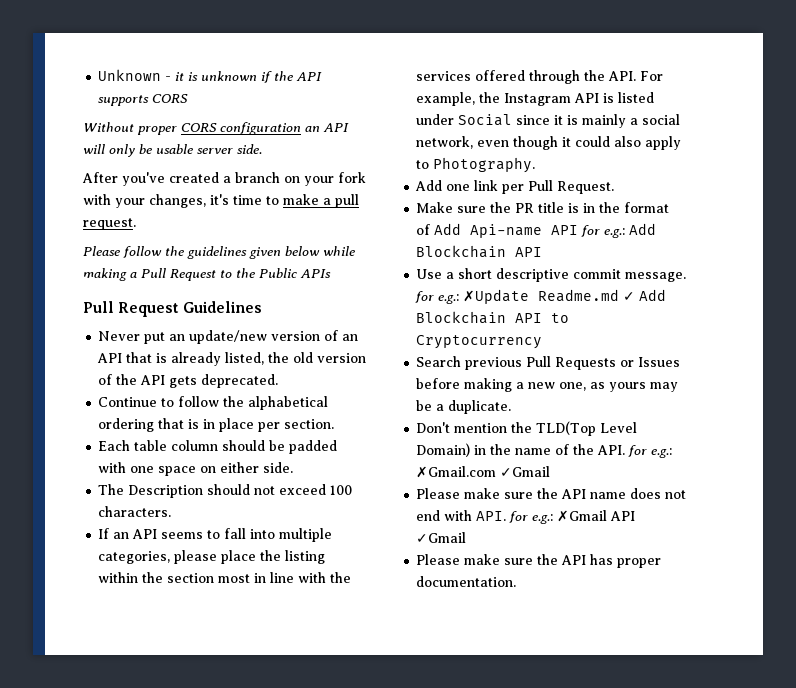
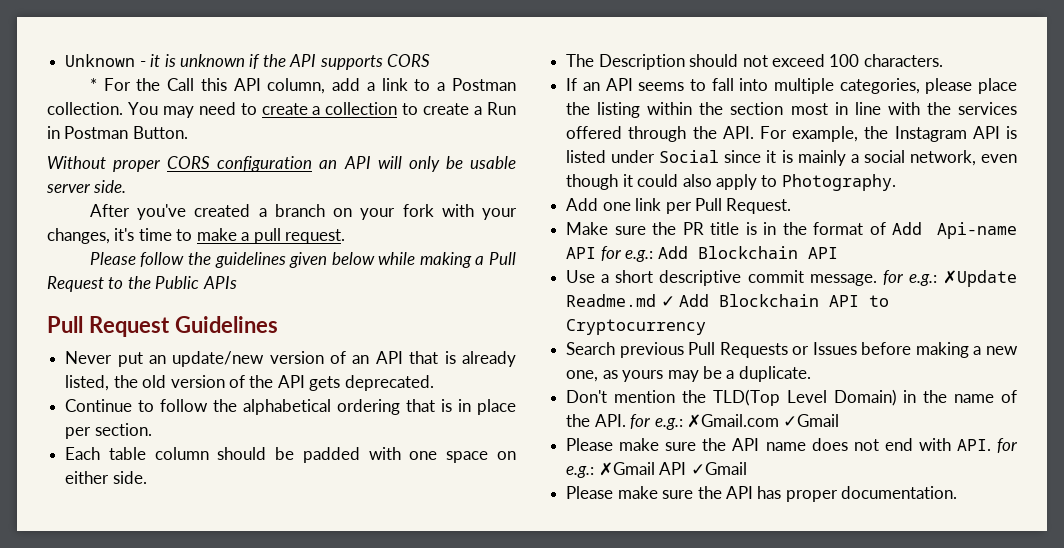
(189, 98) none -> [89,78,517,94] [47,102,517,118] [47,126,188,139] // * For the Call this API column, add a link to a Postman collection. You may need to create a collection to create a Run in Postman Button.

